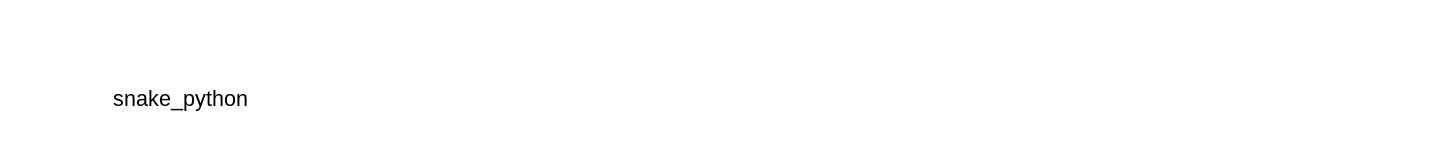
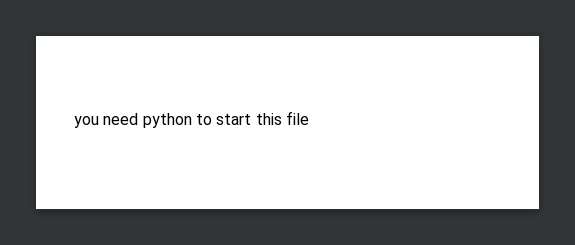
[113,90,248,111] snake_python -> [74,111,309,128] you need python to start this file

